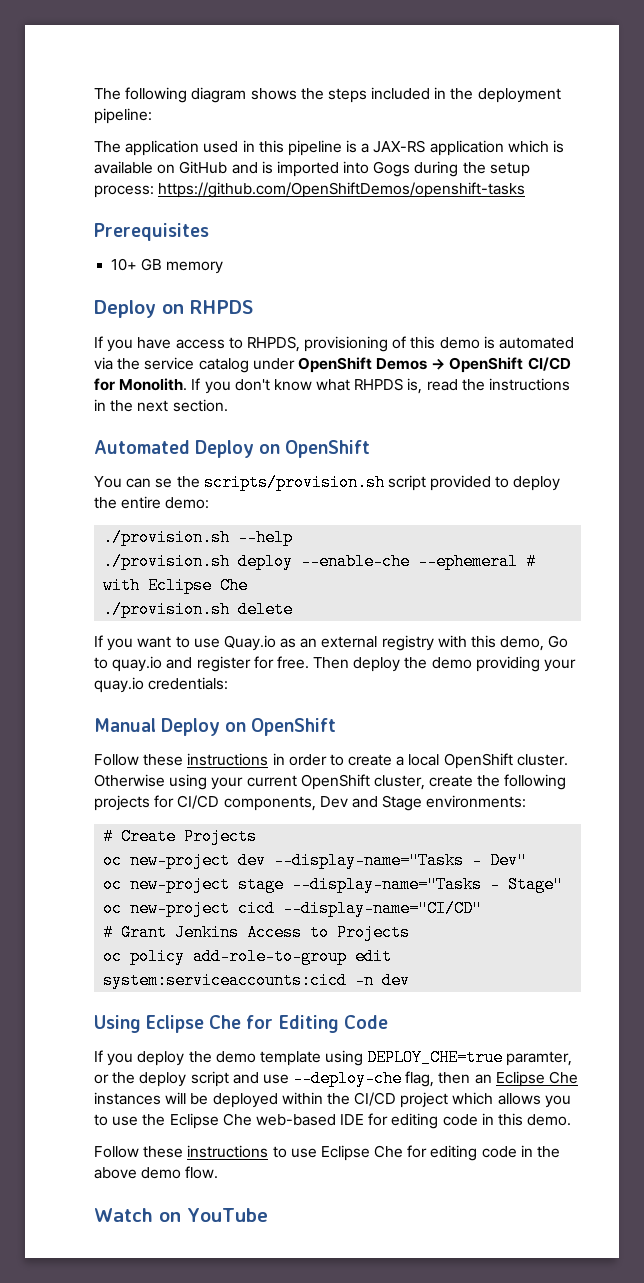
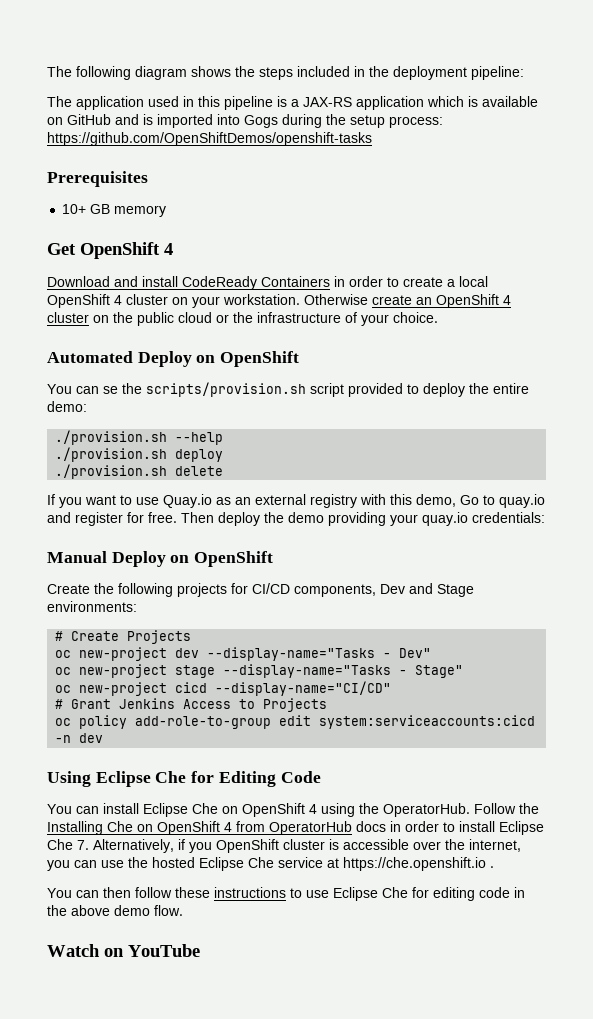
[94,300,253,318] [94,336,575,352] [94,357,571,373] [94,378,571,394] [94,399,228,412] Deploy on RHPDS // If you have access to RHPDS, provisioning of this demo is automated via the service catalog under OpenShift Demos → OpenShift CI/CD for Monolith. If you don't know what RHPDS is, read the instructions in the next section. -> [47,242,173,259] [47,276,488,290] [47,294,511,308] [47,312,438,326] Get OpenShift 4 // Download and install CodeReady Containers in order to create a local OpenShift 4 cluster on your workstation. Otherwise create an OpenShift 4 cluster on the public cloud or the infrastructure of your choice.
[301,553,537,570] [103,577,249,594] --enable-che --ephemeral # with Eclipse Che -> (224, 455) none
[94,753,568,769] [94,774,474,790] Follow these instructions in order to create a local OpenShift cluster. Otherwise using your current OpenShift cluster, create -> [47,584,90,594] Create
[94,1049,573,1066] [94,1070,579,1087] [94,1092,571,1108] [94,1114,108,1126] If you deploy the demo template using DEPLOY_CHE=true paramter, or the deploy script and use --deploy-che flag, then an Eclipse Che instances will be deployed within the CI/CD project which allows you to -> [47,803,539,817] [47,821,544,835] [47,839,521,853] [47,860,97,871] You can install Eclipse Che on OpenShift 4 using the OperatorHub. Follow the Installing Che on OpenShift 4 from OperatorHub docs in order to install Eclipse Che 7. Alternatively, if you OpenShift cluster is accessible over the internet, you can
[169,1113,572,1129] [94,1146,139,1158] Eclipse Che web-based IDE for editing code in this demo. // Follow -> [152,857,494,871] [47,887,172,898] hosted Eclipse Che service at https://che.openshift.io . // You can then follow

